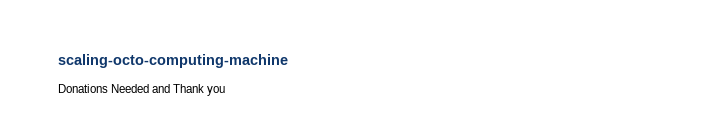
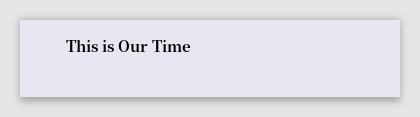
[58,54,288,68] [58,84,226,96] scaling-octo-computing-machine // Donations Needed and Thank you -> [66,39,192,52] This is Our Time

